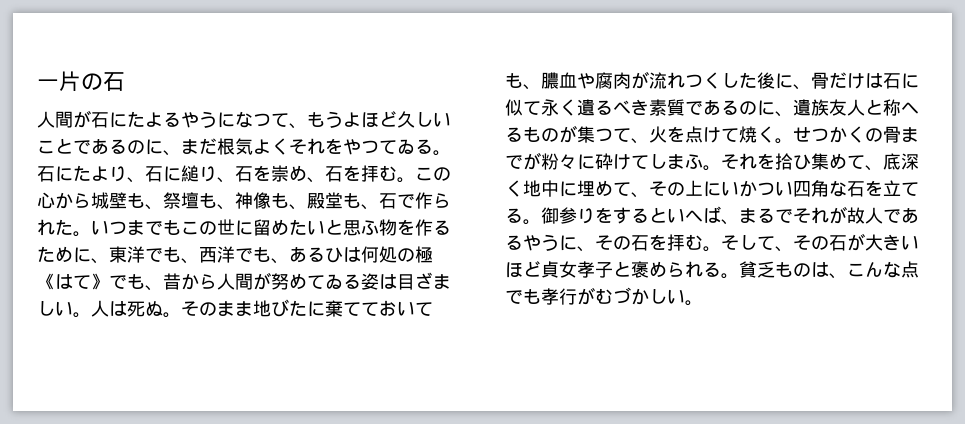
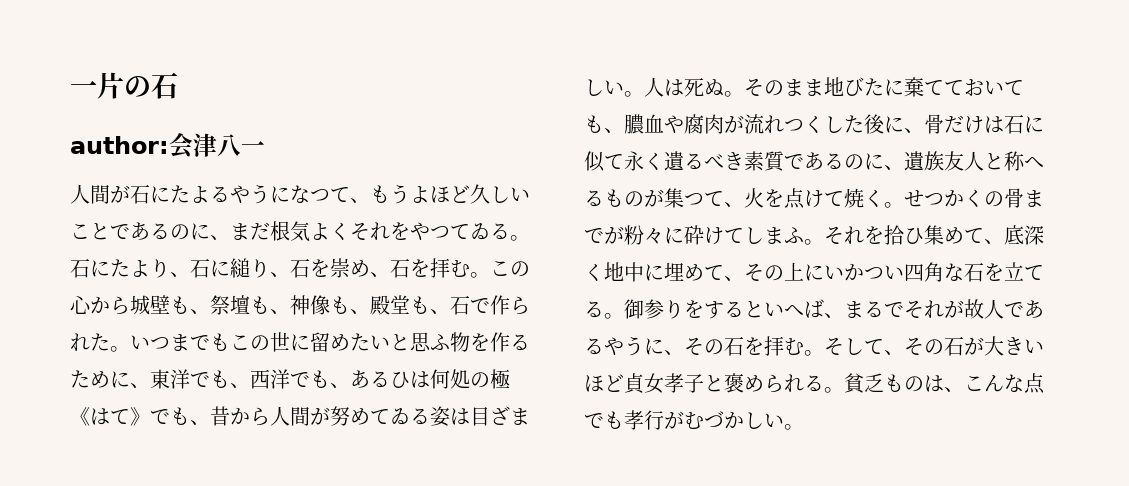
(125, 81) none -> [70,133,265,159] // author:会津八一

